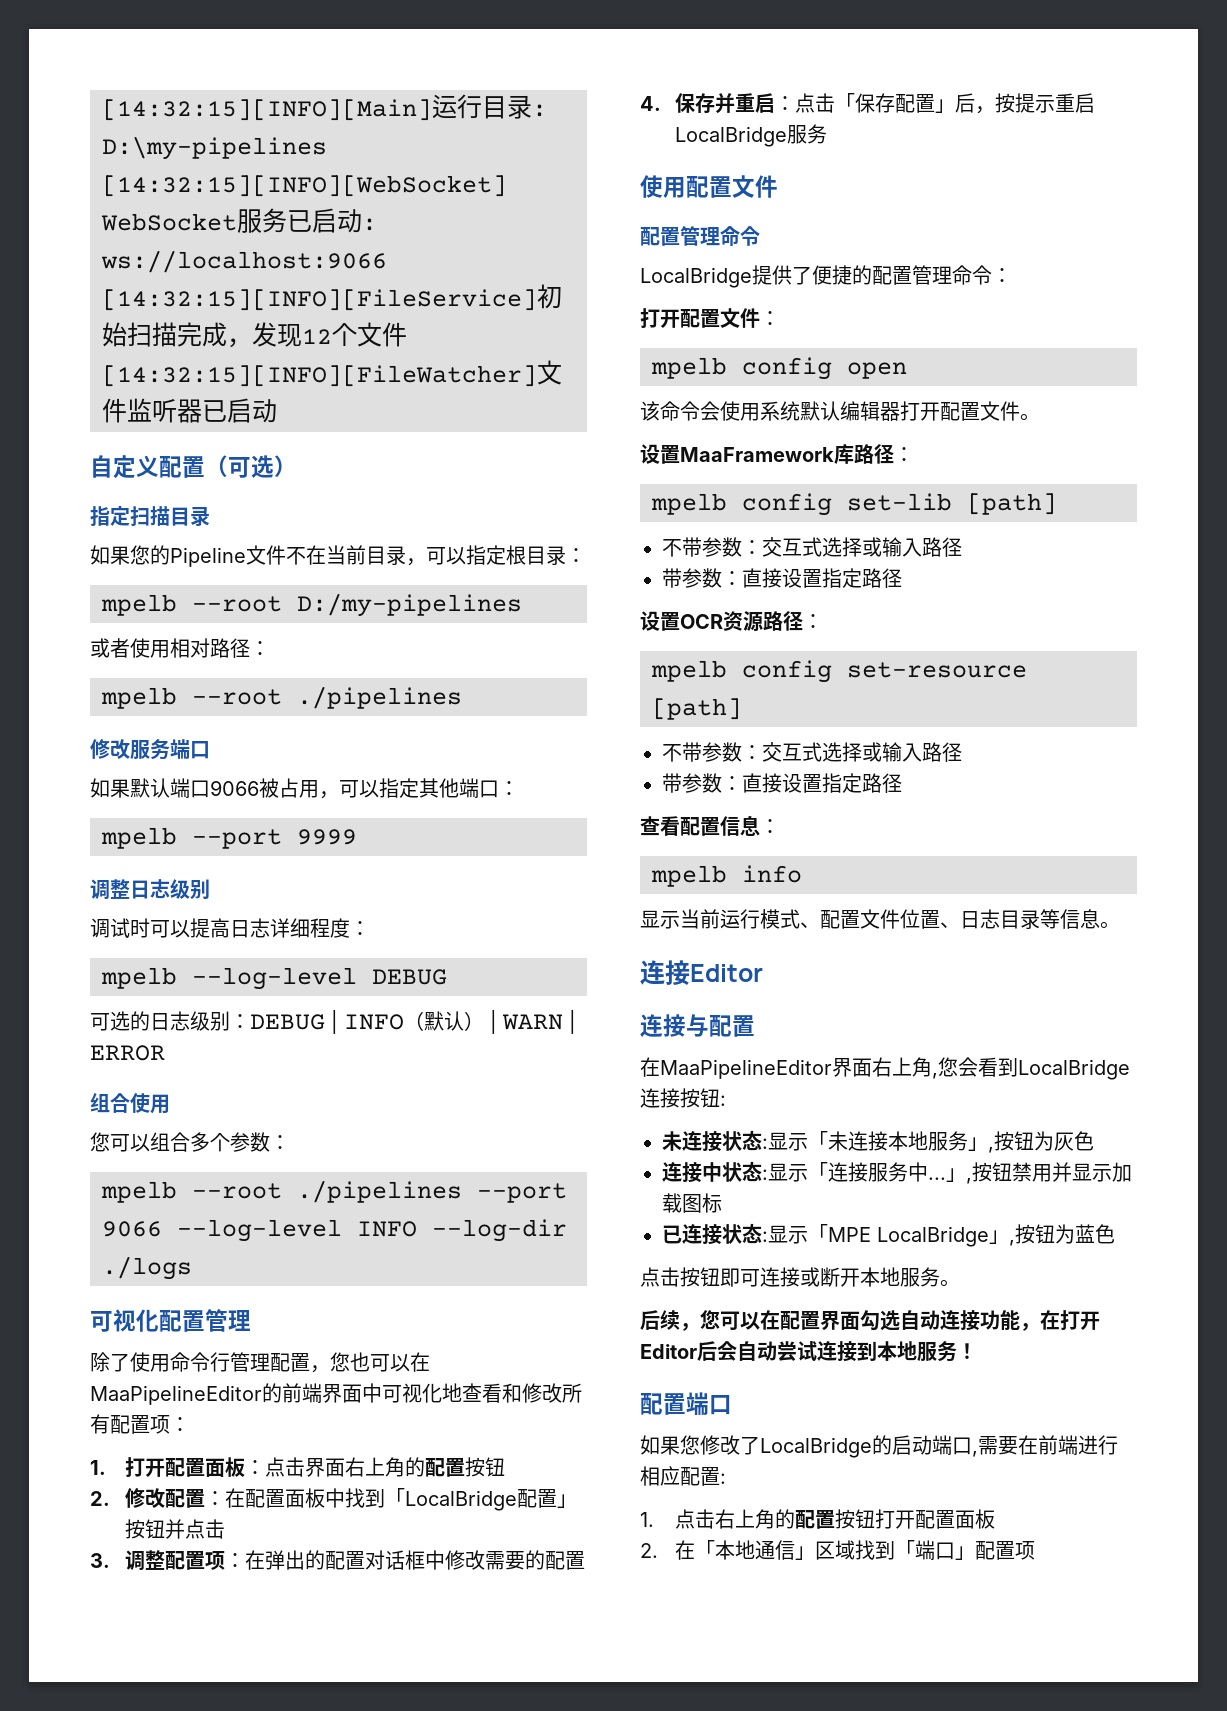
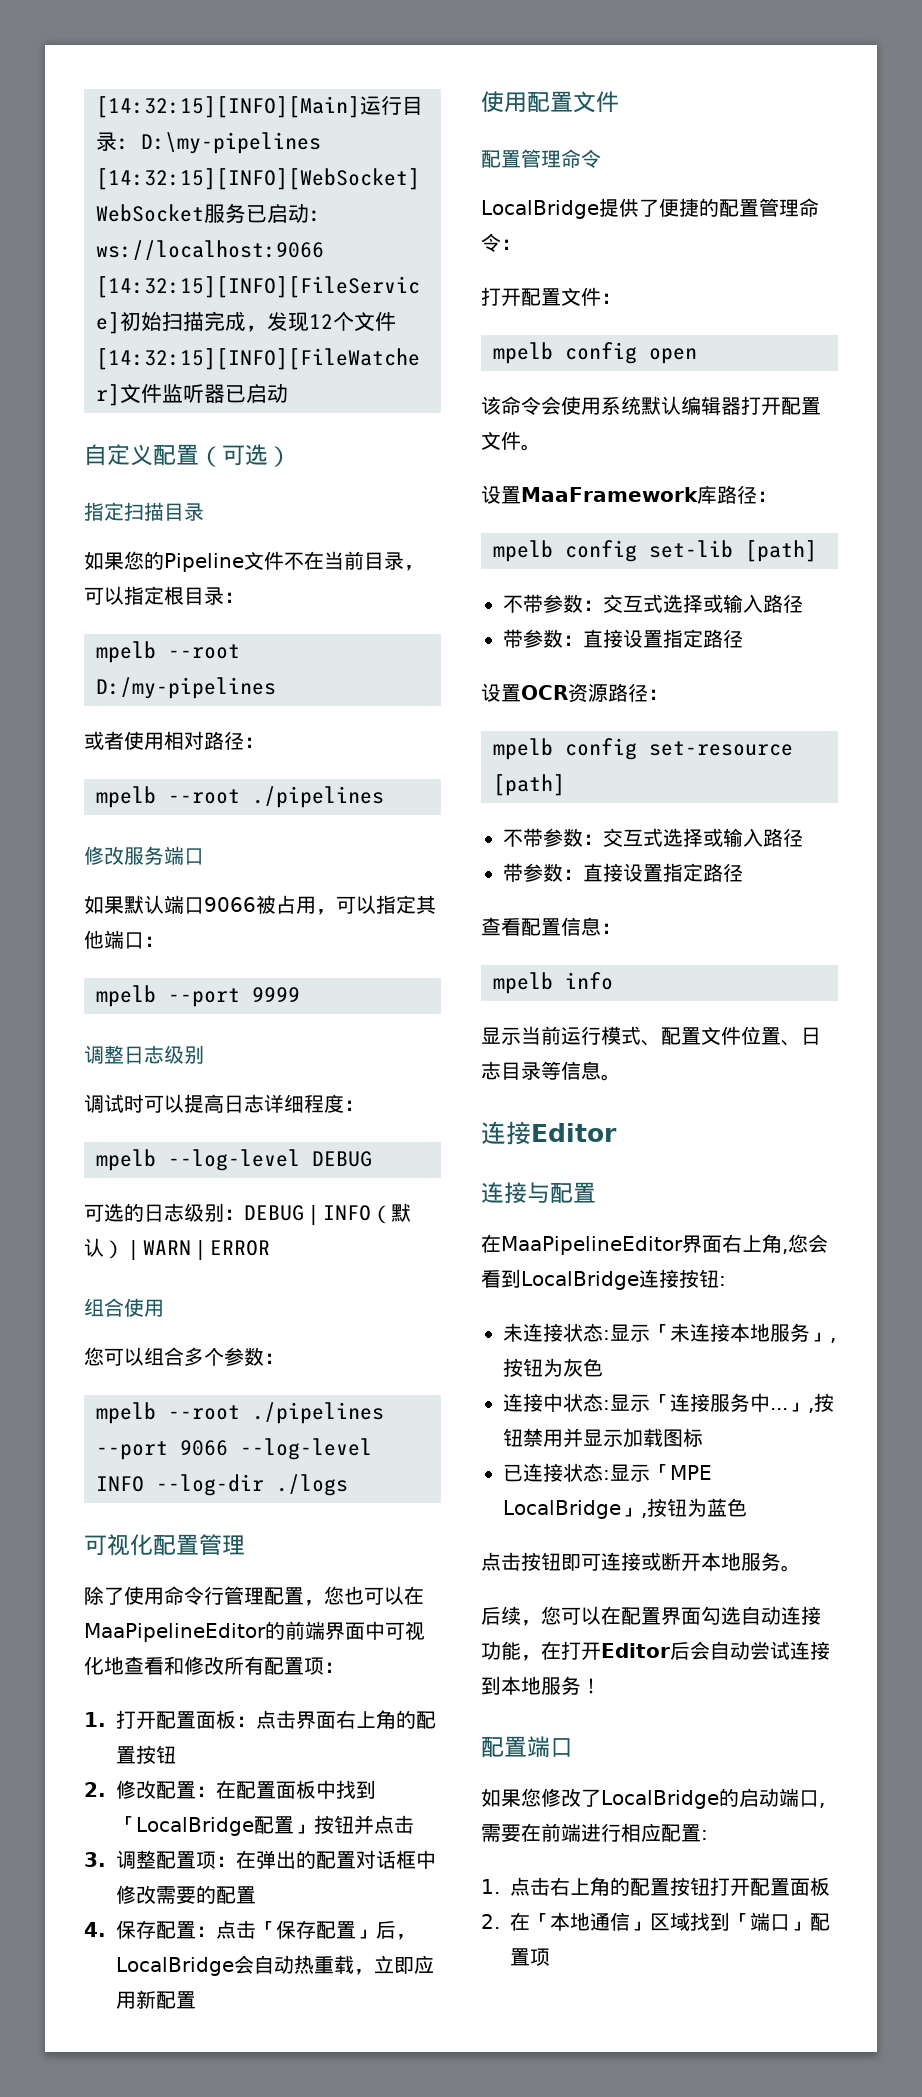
[715,93,776,114] 并重启 -> [156,1921,196,1939] 配置
[995,93,1096,113] [675,124,828,147] 按提示重启LocalBridge服务 -> [116,1955,434,1976] [116,1990,196,2009] LocalBridge会自动热重载，立即应用新配置

